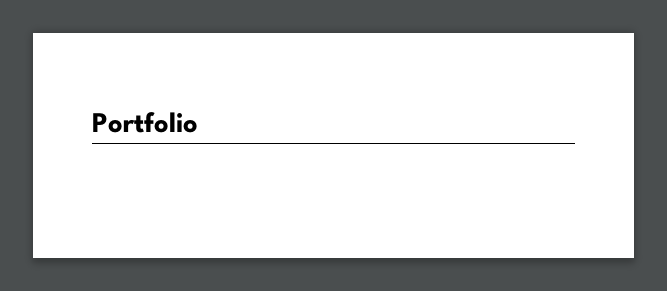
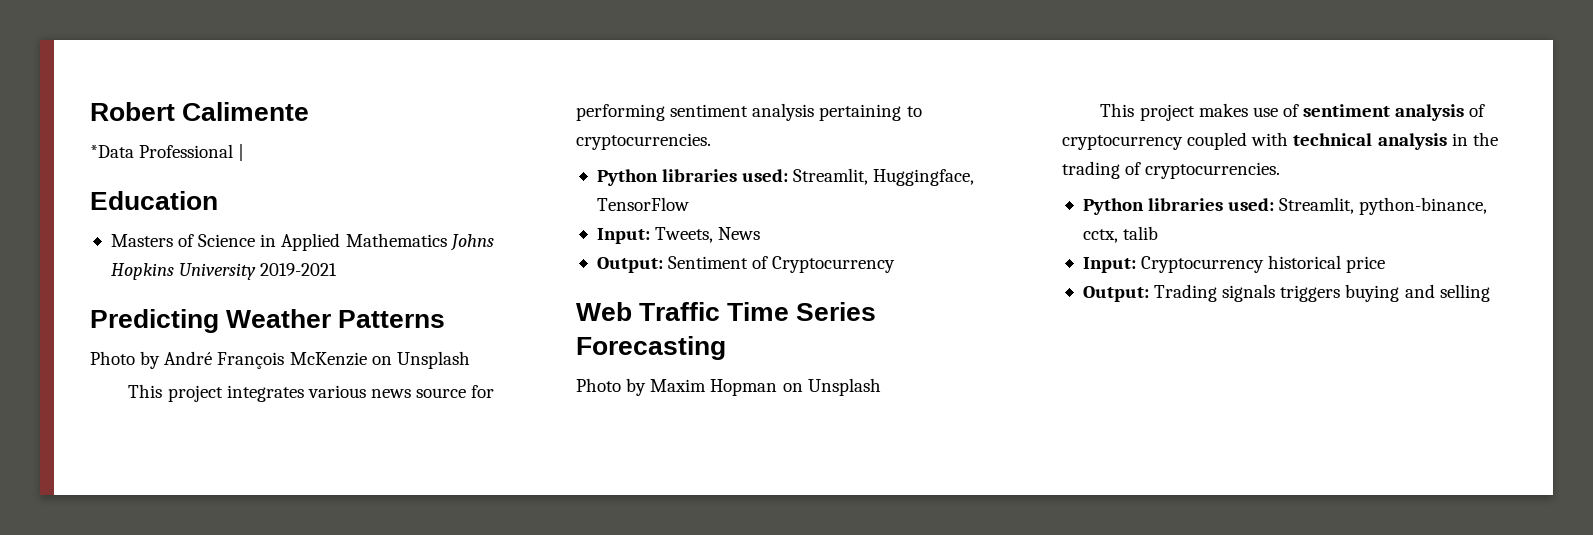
[92,112,198,133] Portfolio -> [90,102,310,121] [90,144,245,161] [90,191,218,210] [110,233,494,251] [110,263,338,280] [90,309,446,333] [90,351,470,369] [128,384,495,402] [576,103,922,121] [576,133,711,150] [596,168,975,186] [596,197,689,211] [596,227,761,244] [596,256,896,273] [576,302,877,321] [576,336,726,360] [576,378,881,396] [1100,103,1486,121] [1062,132,1498,150] [1062,161,1281,179] [1082,197,1488,215] [1082,226,1159,243] [1082,255,1386,273] [1082,284,1490,302] Robert Calimente // *Data Professional | // Education // Masters of Science in Applied Mathematics Johns Hopkins University 2019-2021 // Predicting Weather Patterns // Photo by André François McKenzie on Unsplash // This project integrates various news source for performing sentiment analysis pertaining to cryptocurrencies. // Python libraries used: Streamlit, Huggingface, TensorFlow // Input: Tweets, News // Output: Sentiment of Cryptocurrency // Web Traffic Time Series Forecasting // Photo by Maxim Hopman on Unsplash // This project makes use of sentiment analysis of cryptocurrency coupled with technical analysis in the trading of cryptocurrencies. // Python libraries used: Streamlit, python-binance, cctx, talib // Input: Cryptocurrency historical price // Output: Trading signals triggers buying and selling

